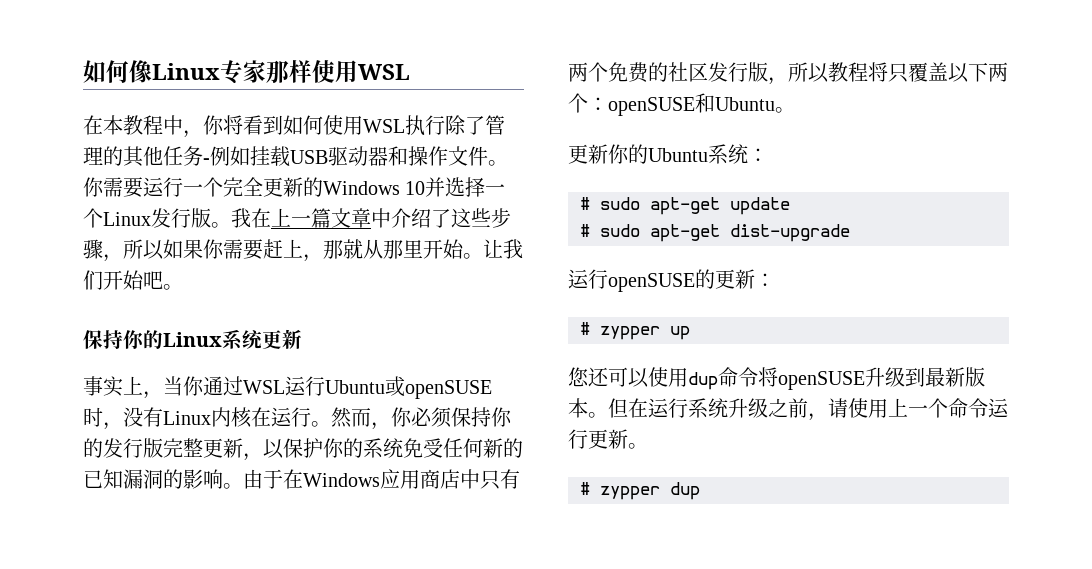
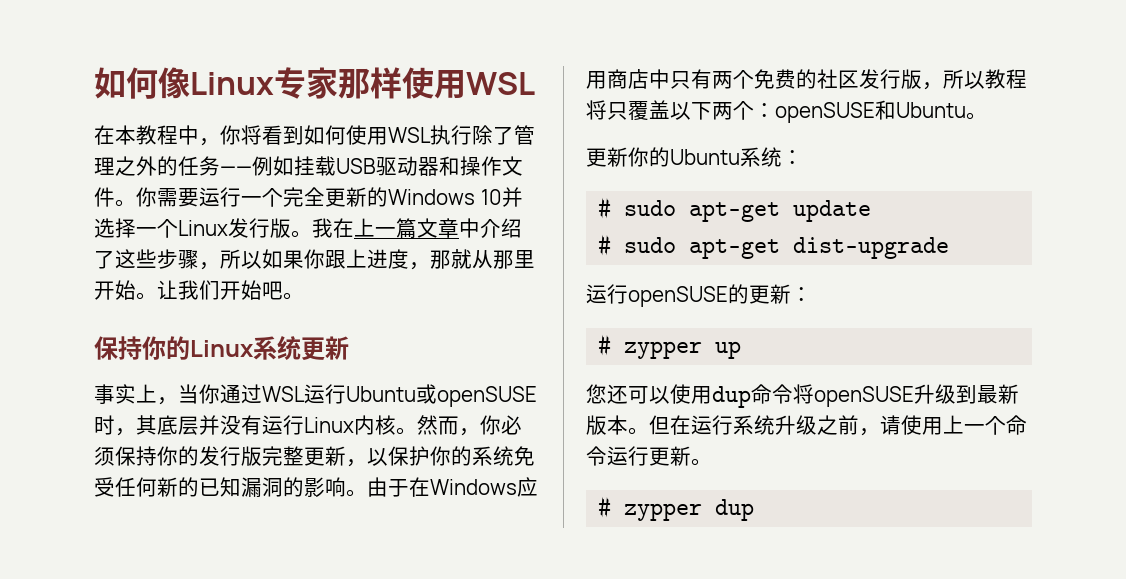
[103,146,210,167] 的其他任务- -> [115,156,252,176] 之外的任务——
[223,239,303,260] 需要赶上 -> [325,249,409,269] 跟上进度
[123,407,163,427] 没有 -> [136,415,304,435] 其底层并没有运行
[251,407,311,427] 在运行 -> (396, 425) none

